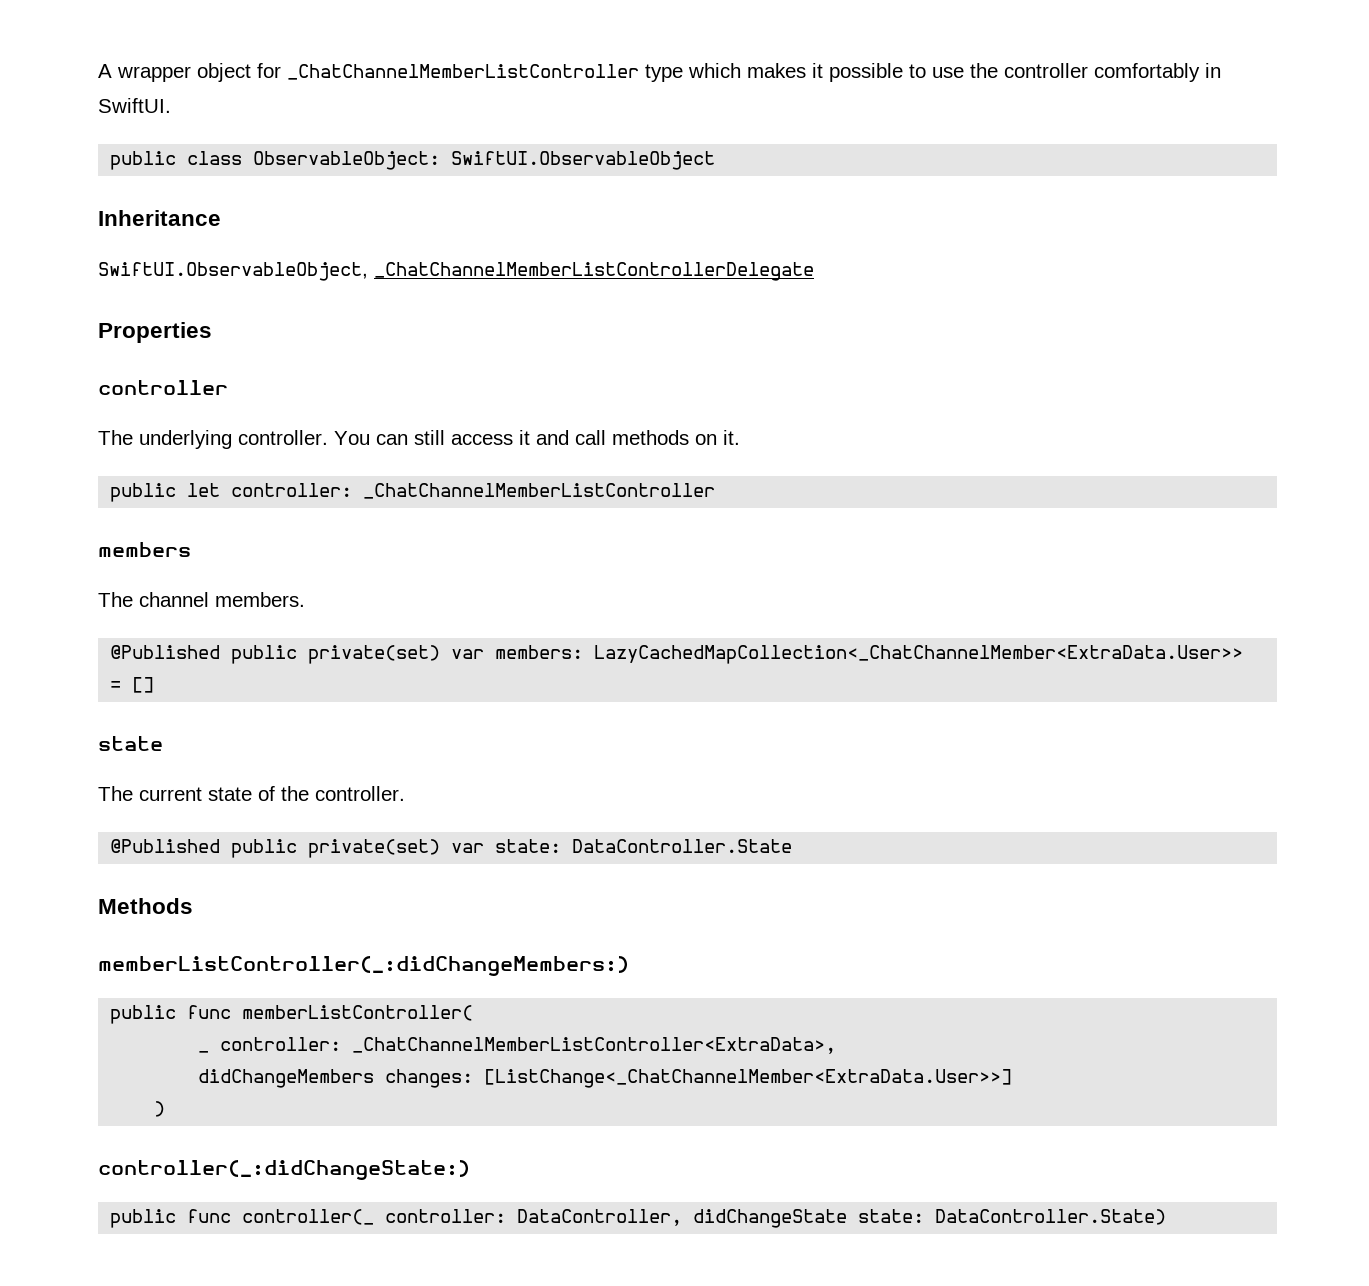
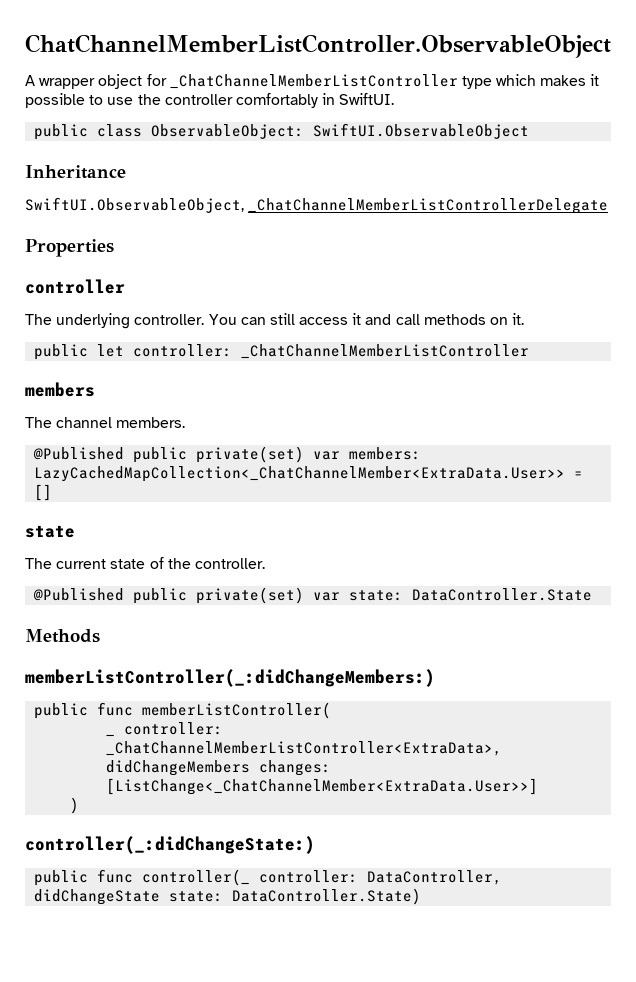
(98, 71) none -> [25,34,611,58] ChatChannelMemberListController.ObservableObject //

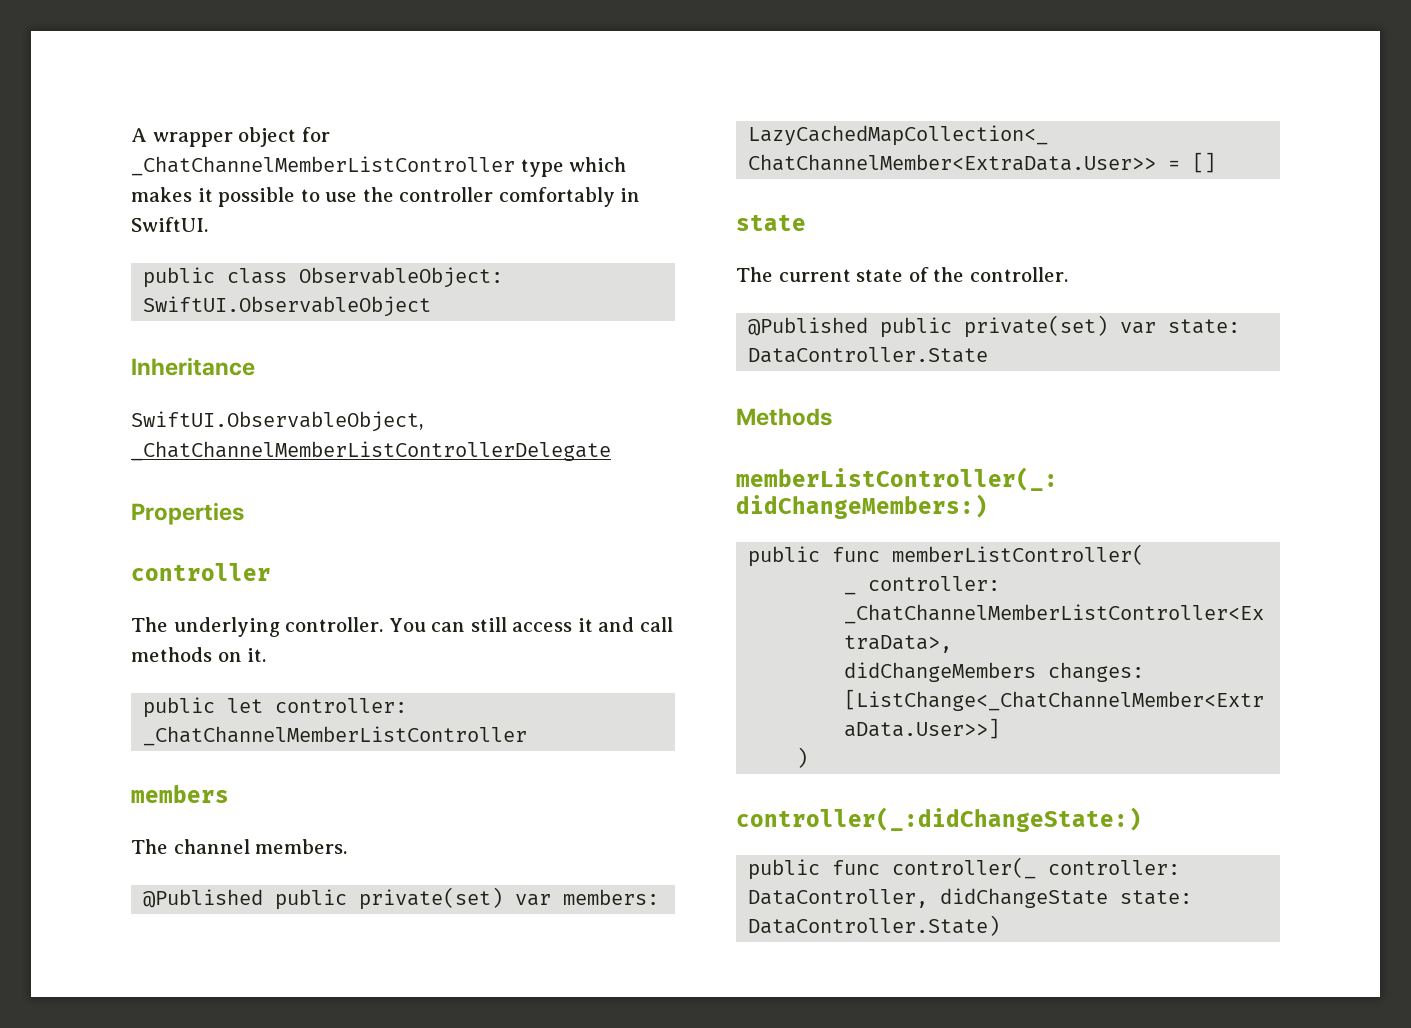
[25,34,611,58] ChatChannelMemberListController.ObservableObject // -> (131, 135) none

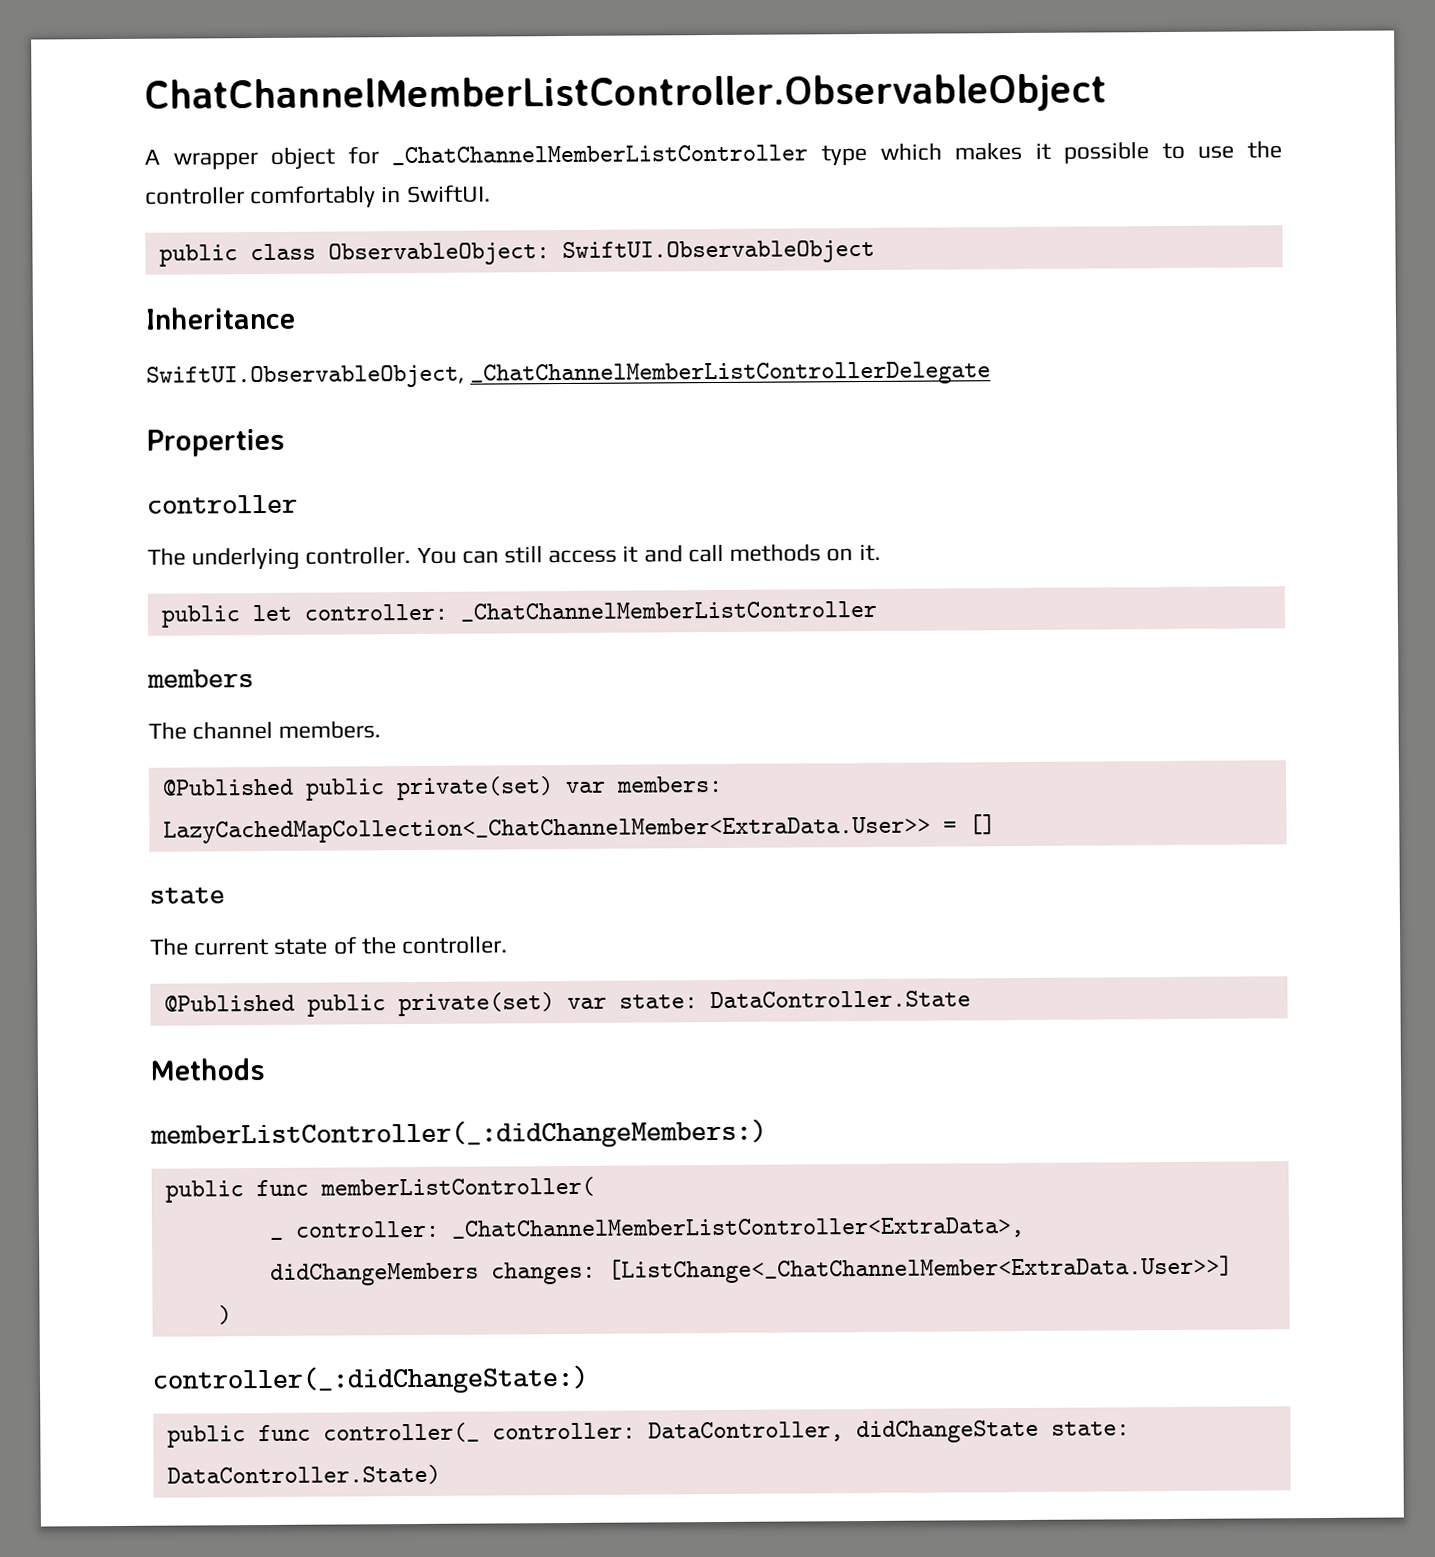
(131, 135) none -> [144,73,1107,117] ChatChannelMemberListController.ObservableObject //

